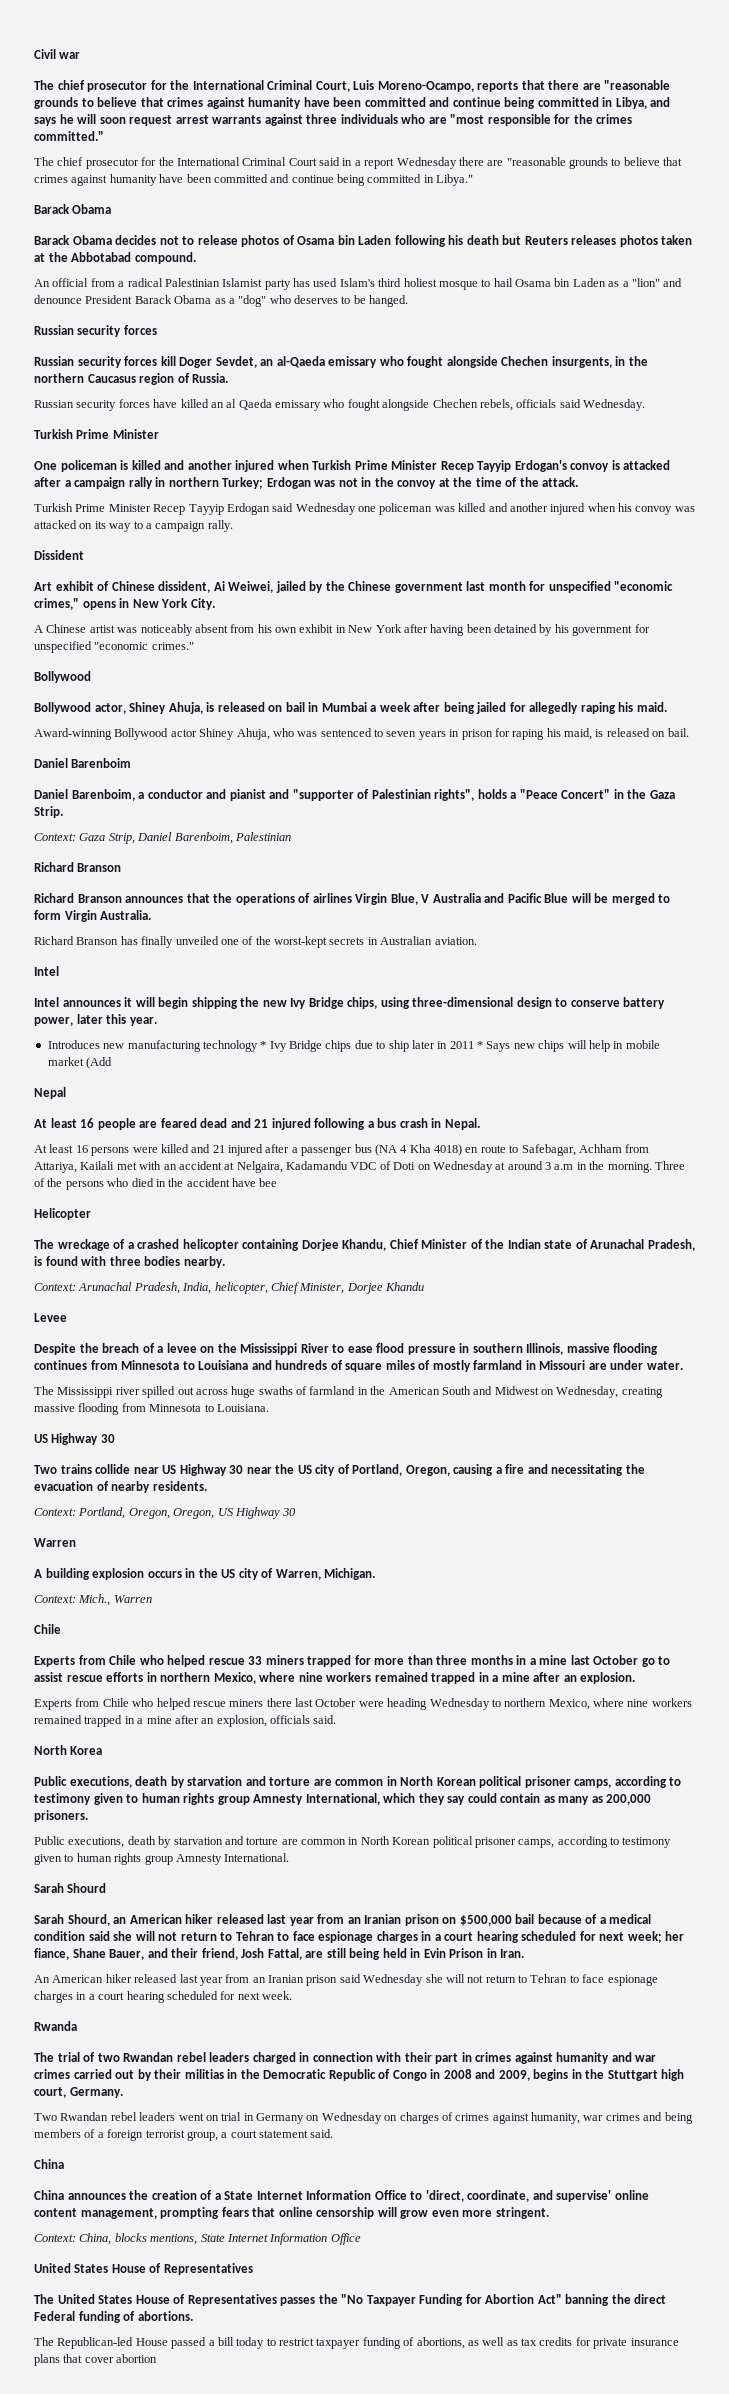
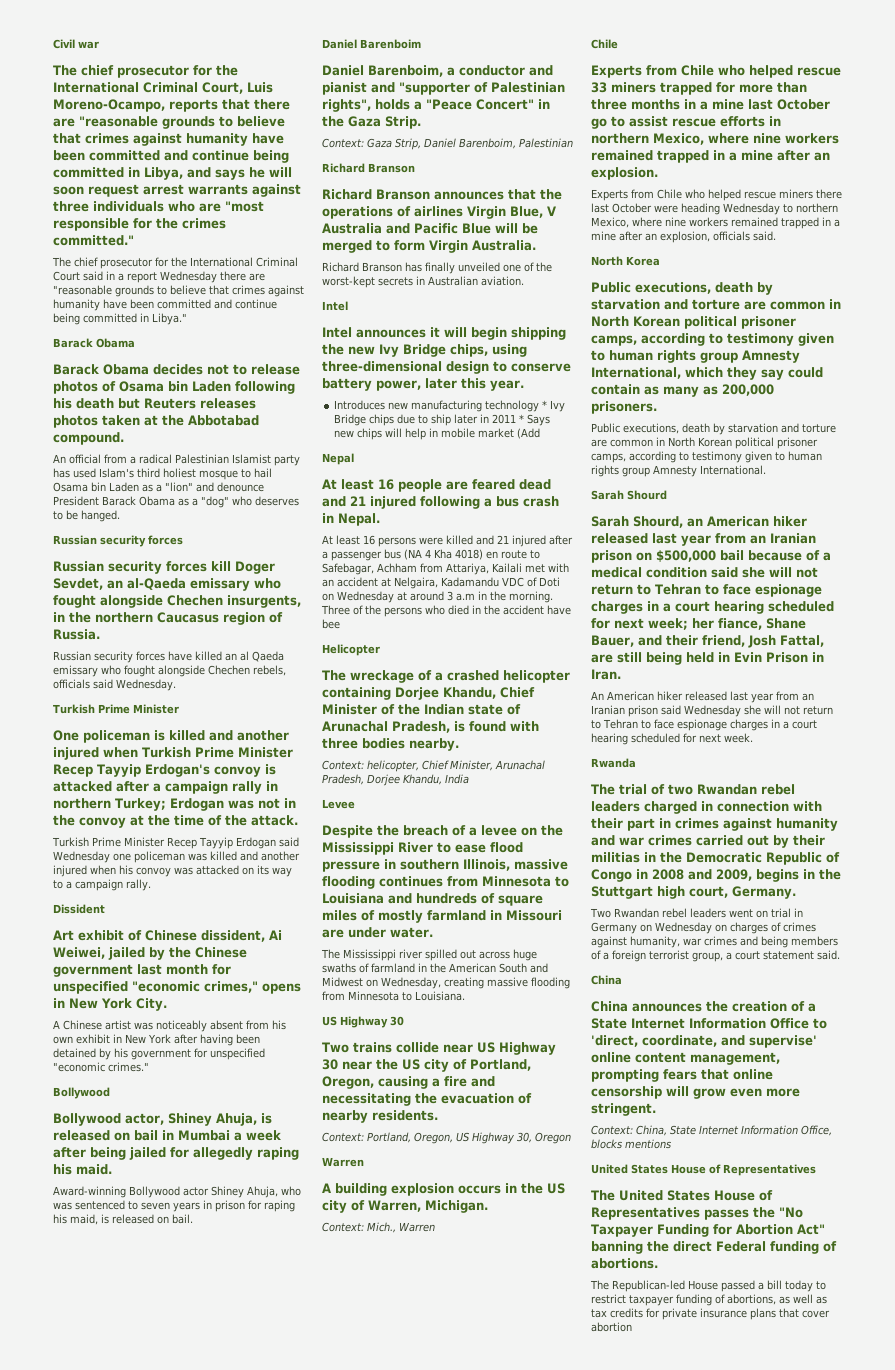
[78,1282,424,1294] Arunachal Pradesh, India, helicopter, Chief Minister, Dorjee Khandu -> [367,760,545,772] [322,774,469,786] helicopter, Chief Minister, Arunachal Pradesh, Dorjee Khandu, India
[173,1507,297,1519] Oregon, US Highway 30 -> [456,1132,571,1144] US Highway 30, Oregon
[114,2233,361,2245] blocks mentions, State Internet Information Office -> [670,1125,832,1136] [591,1139,671,1149] State Internet Information Office, blocks mentions

